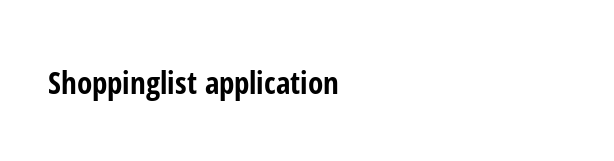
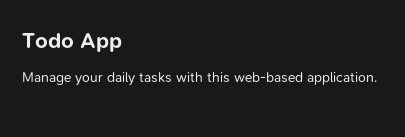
[48,70,340,101] Shoppinglist application -> [22,33,122,52] [22,72,377,86] Todo App // Manage your daily tasks with this web-based application.

